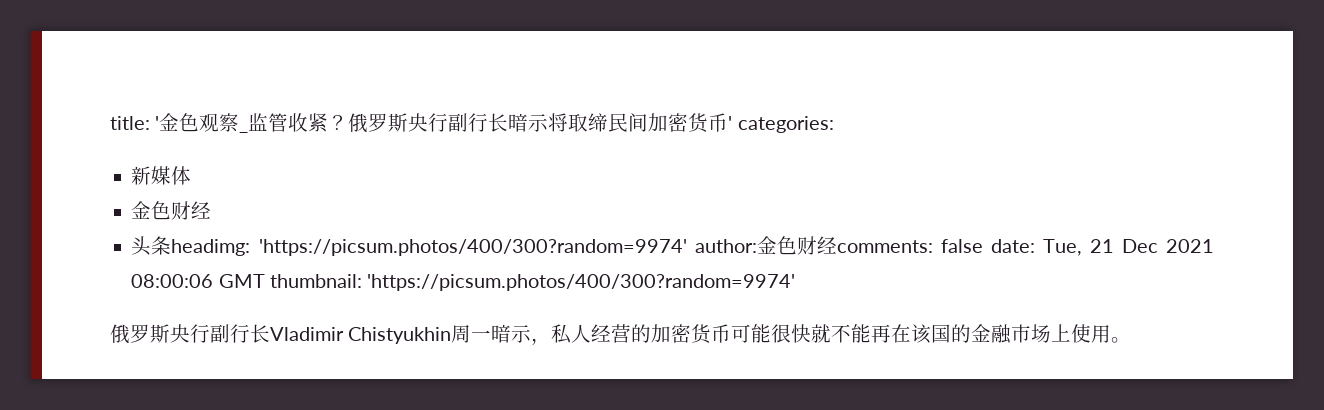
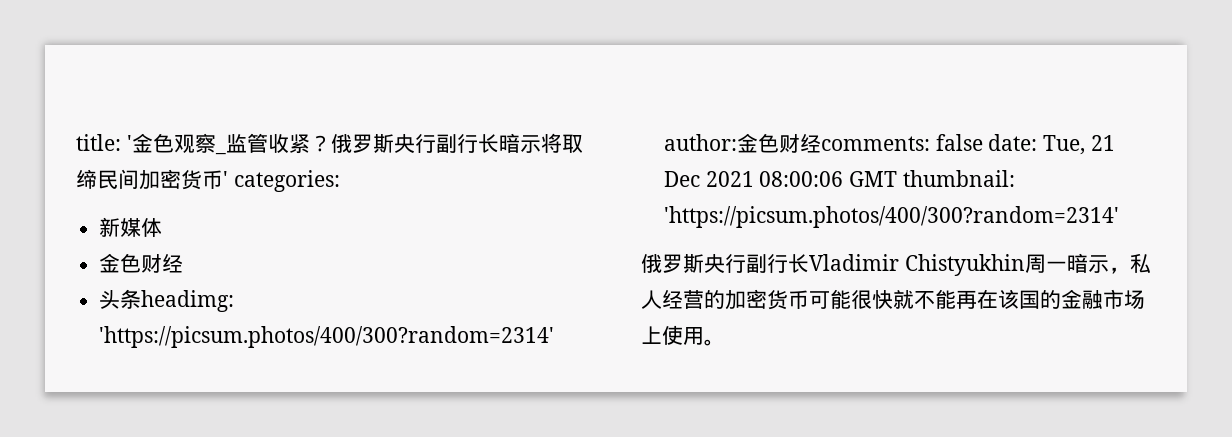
[258,239,687,256] 'https://picsum.photos/400/300?random=9974' -> [99,326,555,348] 'https://picsum.photos/400/300?random=2314'
[367,274,796,291] 'https://picsum.photos/400/300?random=9974' -> [664,206,1120,228] 'https://picsum.photos/400/300?random=2314'

